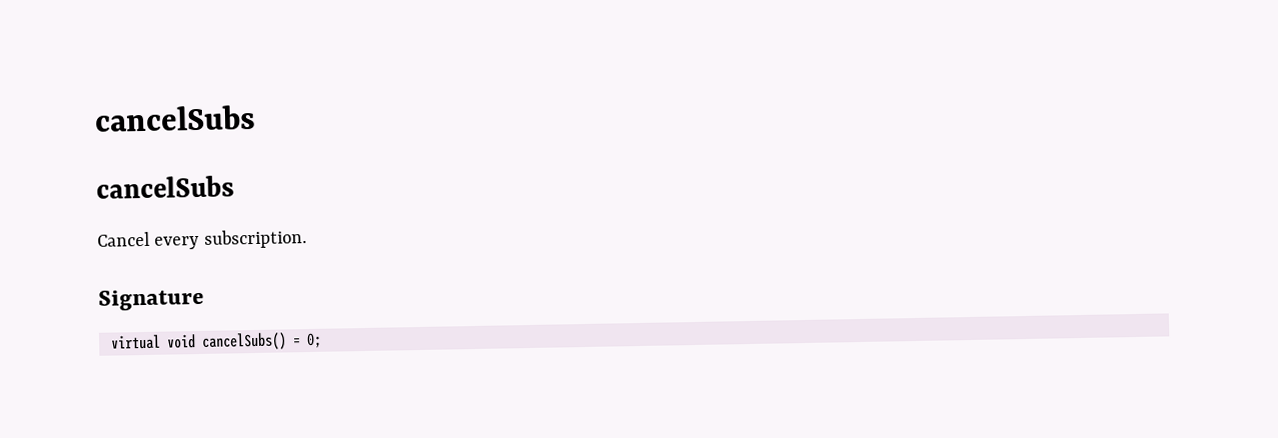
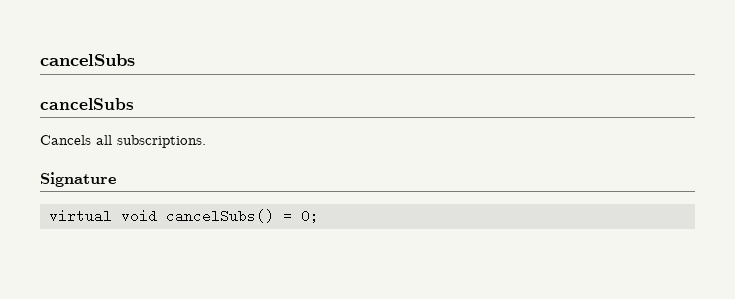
[97,229,307,250] Cancel every subscription. -> [40,135,206,148] Cancels all subscriptions.

